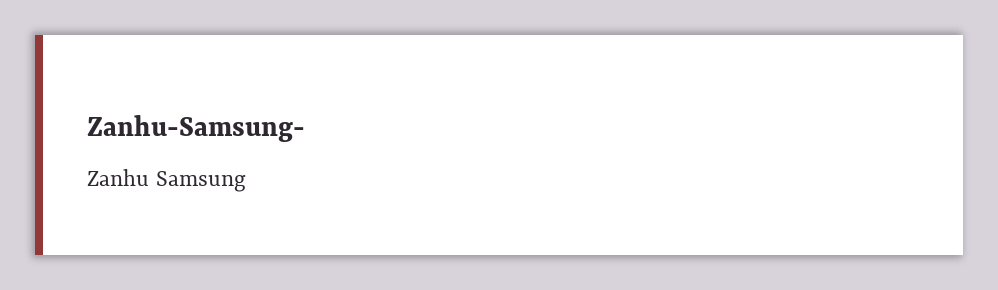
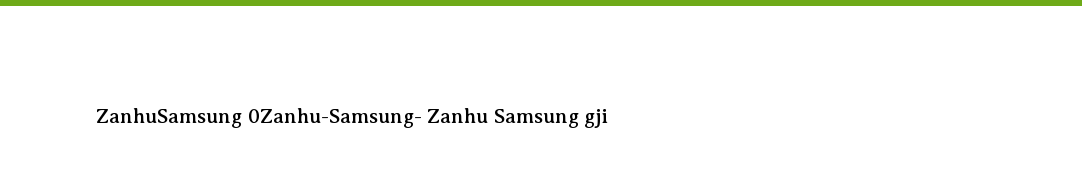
[87,115,305,142] Zanhu-Samsung- // -> [96,108,422,128] ZanhuSamsung 0Zanhu-Samsung-
(246, 181) none -> [584,109,609,128] gji

